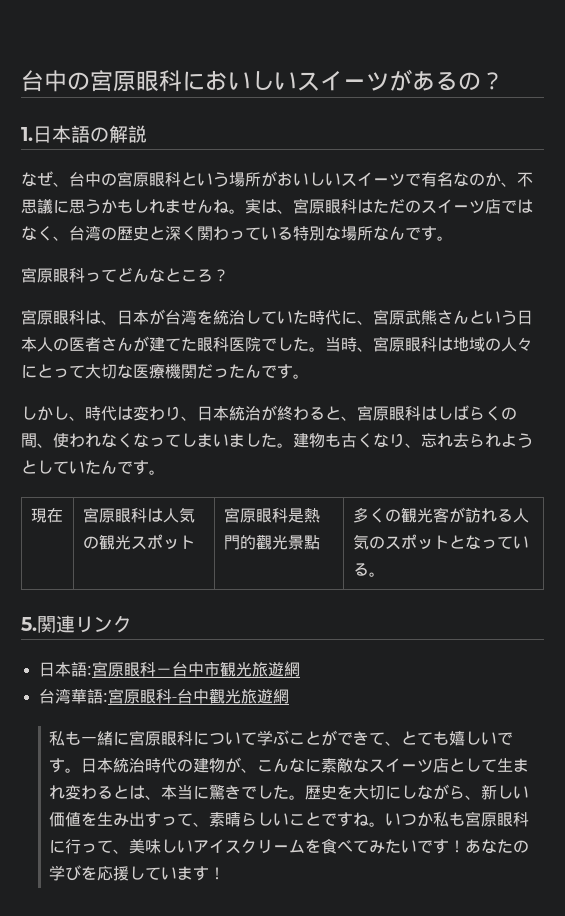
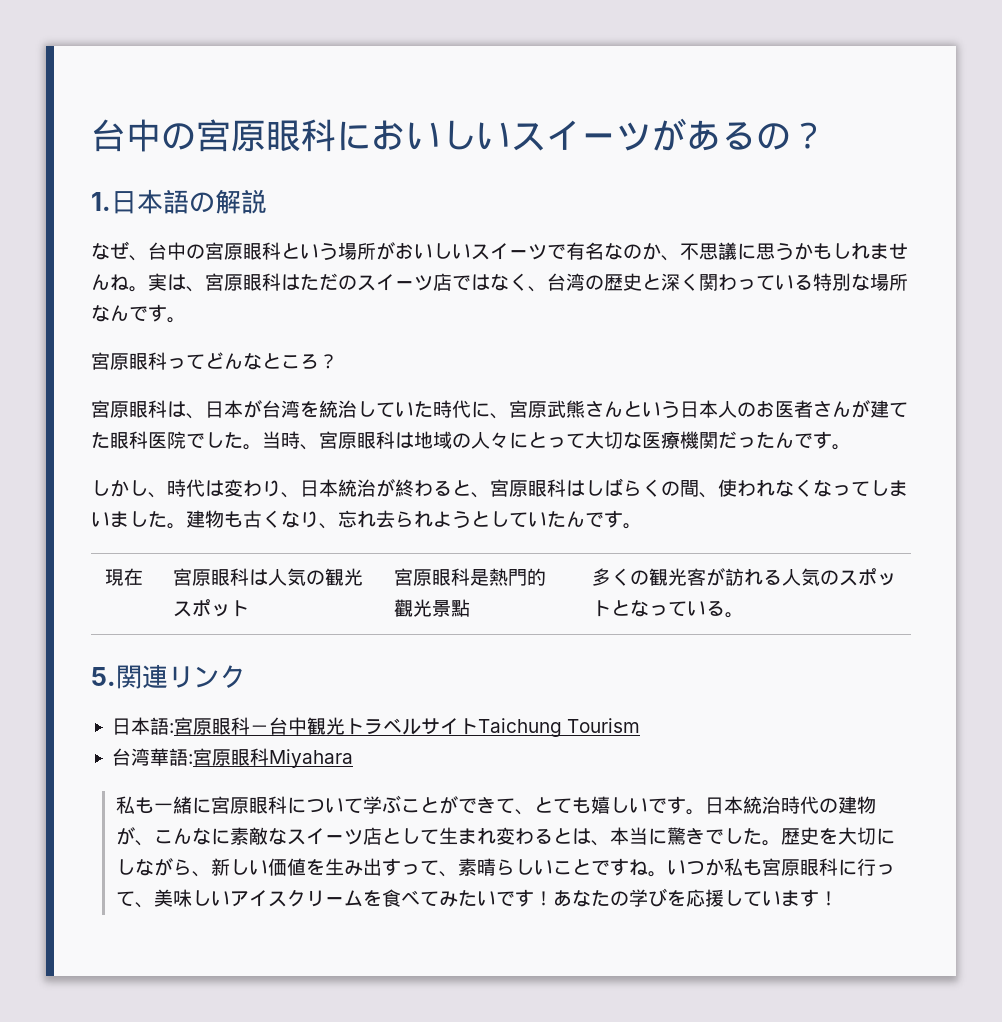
(69, 344) none -> [756,401,775,417] お
[203,661,300,677] 市観光旅遊網 -> [306,717,641,737] 観光トラベルサイトTaichung Tourism
[171,689,289,704] -台中觀光旅遊網 -> [268,749,353,768] Miyahara

